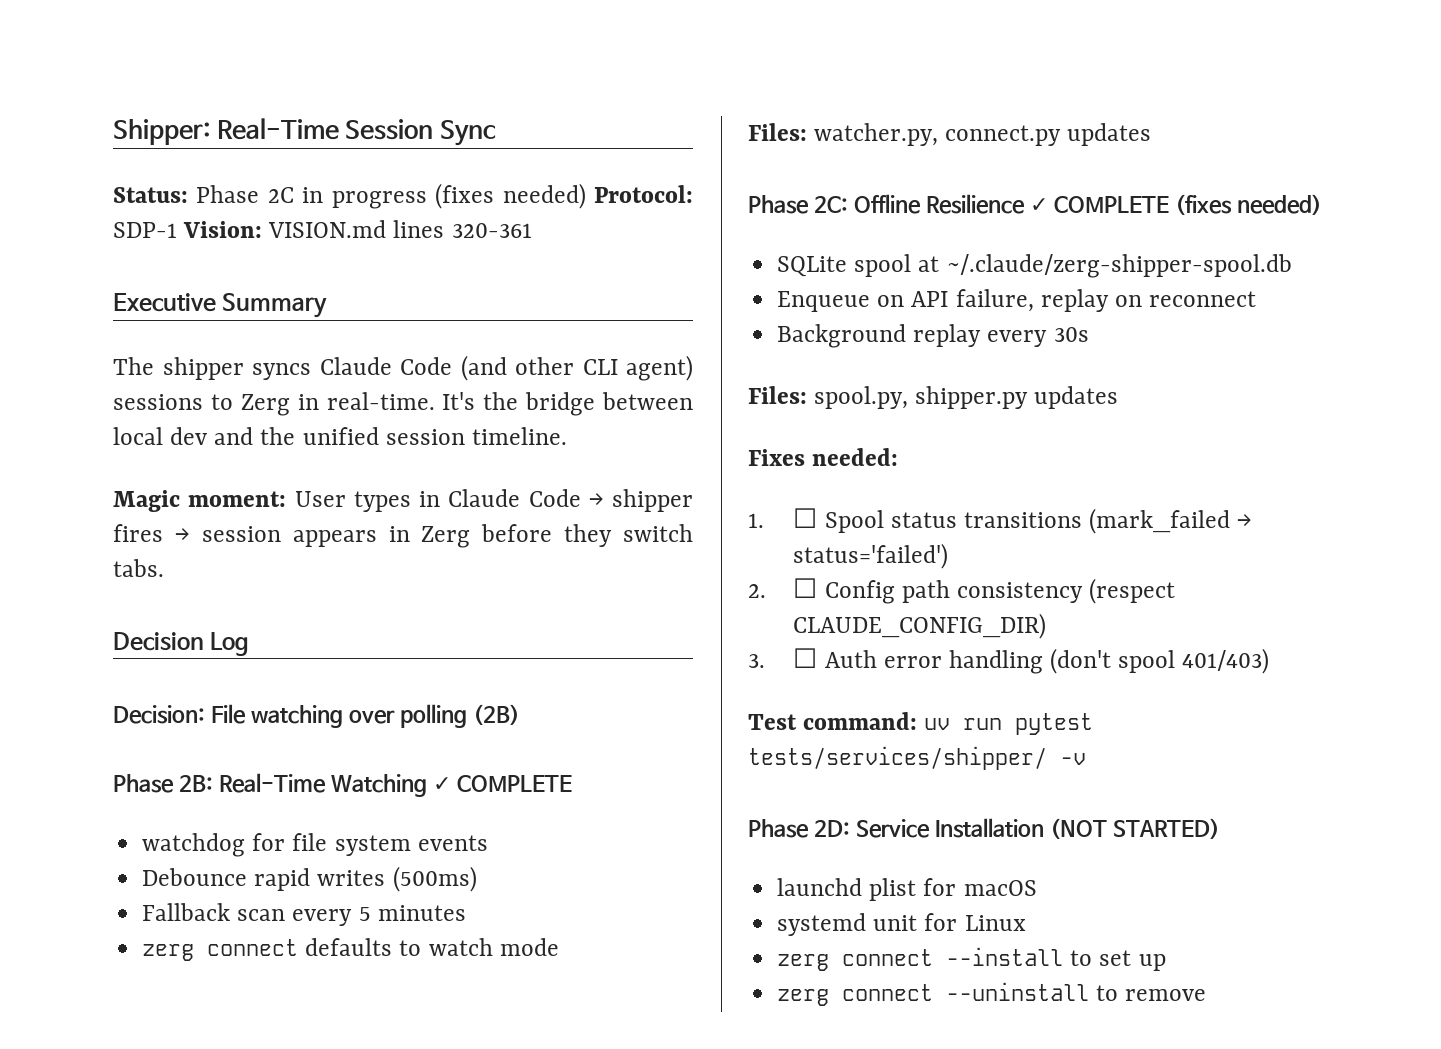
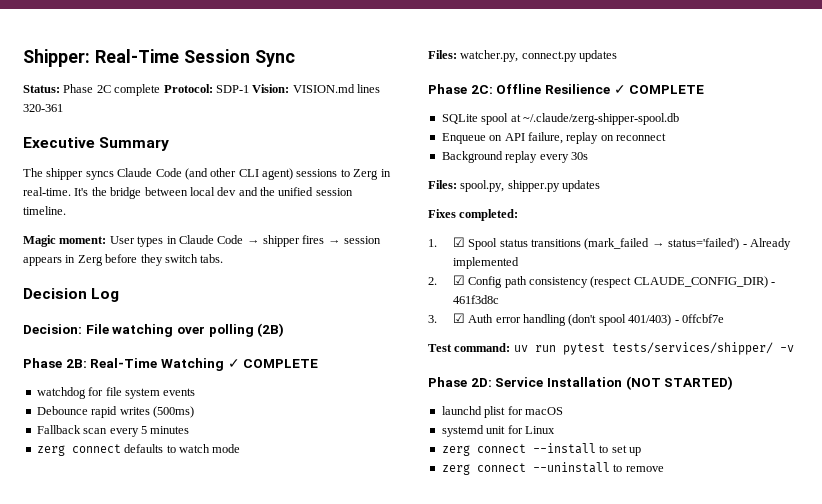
[302,183,586,209] in progress (fixes needed) -> [114,84,161,96] complete
[1174,194,1322,215] (fixes needed) -> (705, 89) none
[812,448,899,466] needed: -> [459,209,519,221] completed:
[793,508,818,528] ☐ -> [452,237,465,247] ☑
(949, 556) none -> [742,238,791,250] [452,257,519,269] - Already implemented
[793,578,818,598] ☐ -> [452,275,465,285] ☑
(1047, 626) none -> [771,282,776,285] [452,295,499,304] - 461f3d8c
[793,648,818,668] ☐ -> [452,313,465,323] ☑
(1270, 661) none -> [674,314,724,323] - 0ffcbf7e

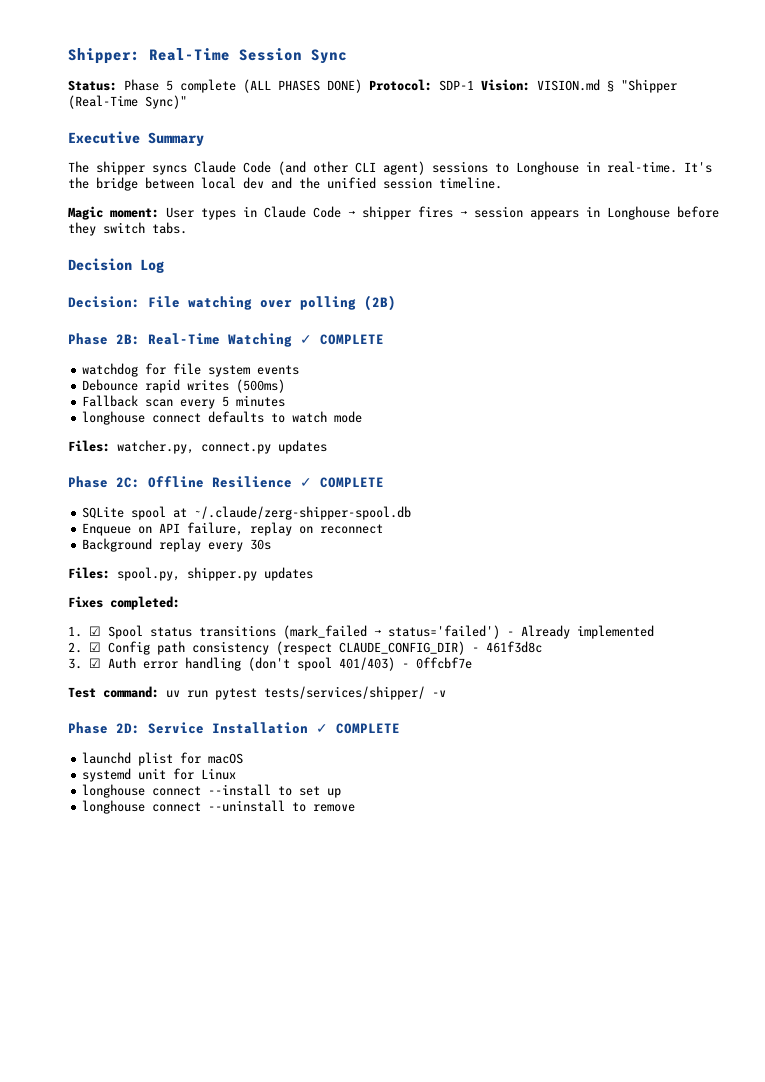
[96,84,380,96] [23,104,63,112] 2C complete Protocol: SDP-1 Vision: VISION.md lines 320-361 -> [166,79,677,93] [68,95,187,109] 5 complete (ALL PHASES DONE) Protocol: SDP-1 Vision: VISION.md § "Shipper (Real-Time Sync)"
[353,169,379,180] Zerg -> [516,161,579,175] Longhouse
[77,255,103,266] Zerg -> [607,206,670,220] Longhouse
[36,445,65,456] zerg -> [82,411,146,425] longhouse
[625,376,734,390] (NOT STARTED) -> [316,723,400,734] ✓ COMPLETE
[441,445,470,456] zerg -> [82,784,146,798] longhouse
[441,464,470,475] zerg -> [82,800,146,814] longhouse

